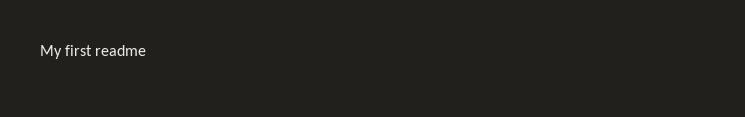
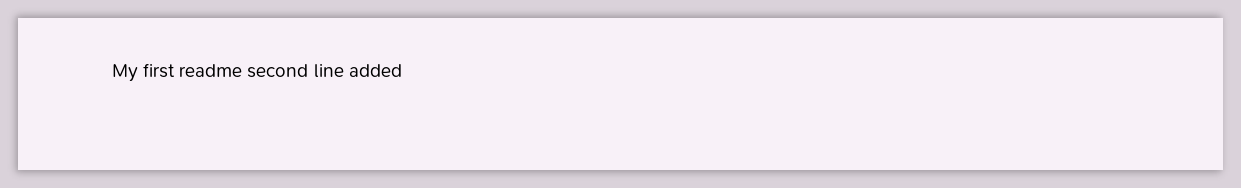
(147, 50) none -> [247,64,402,78] second line added

